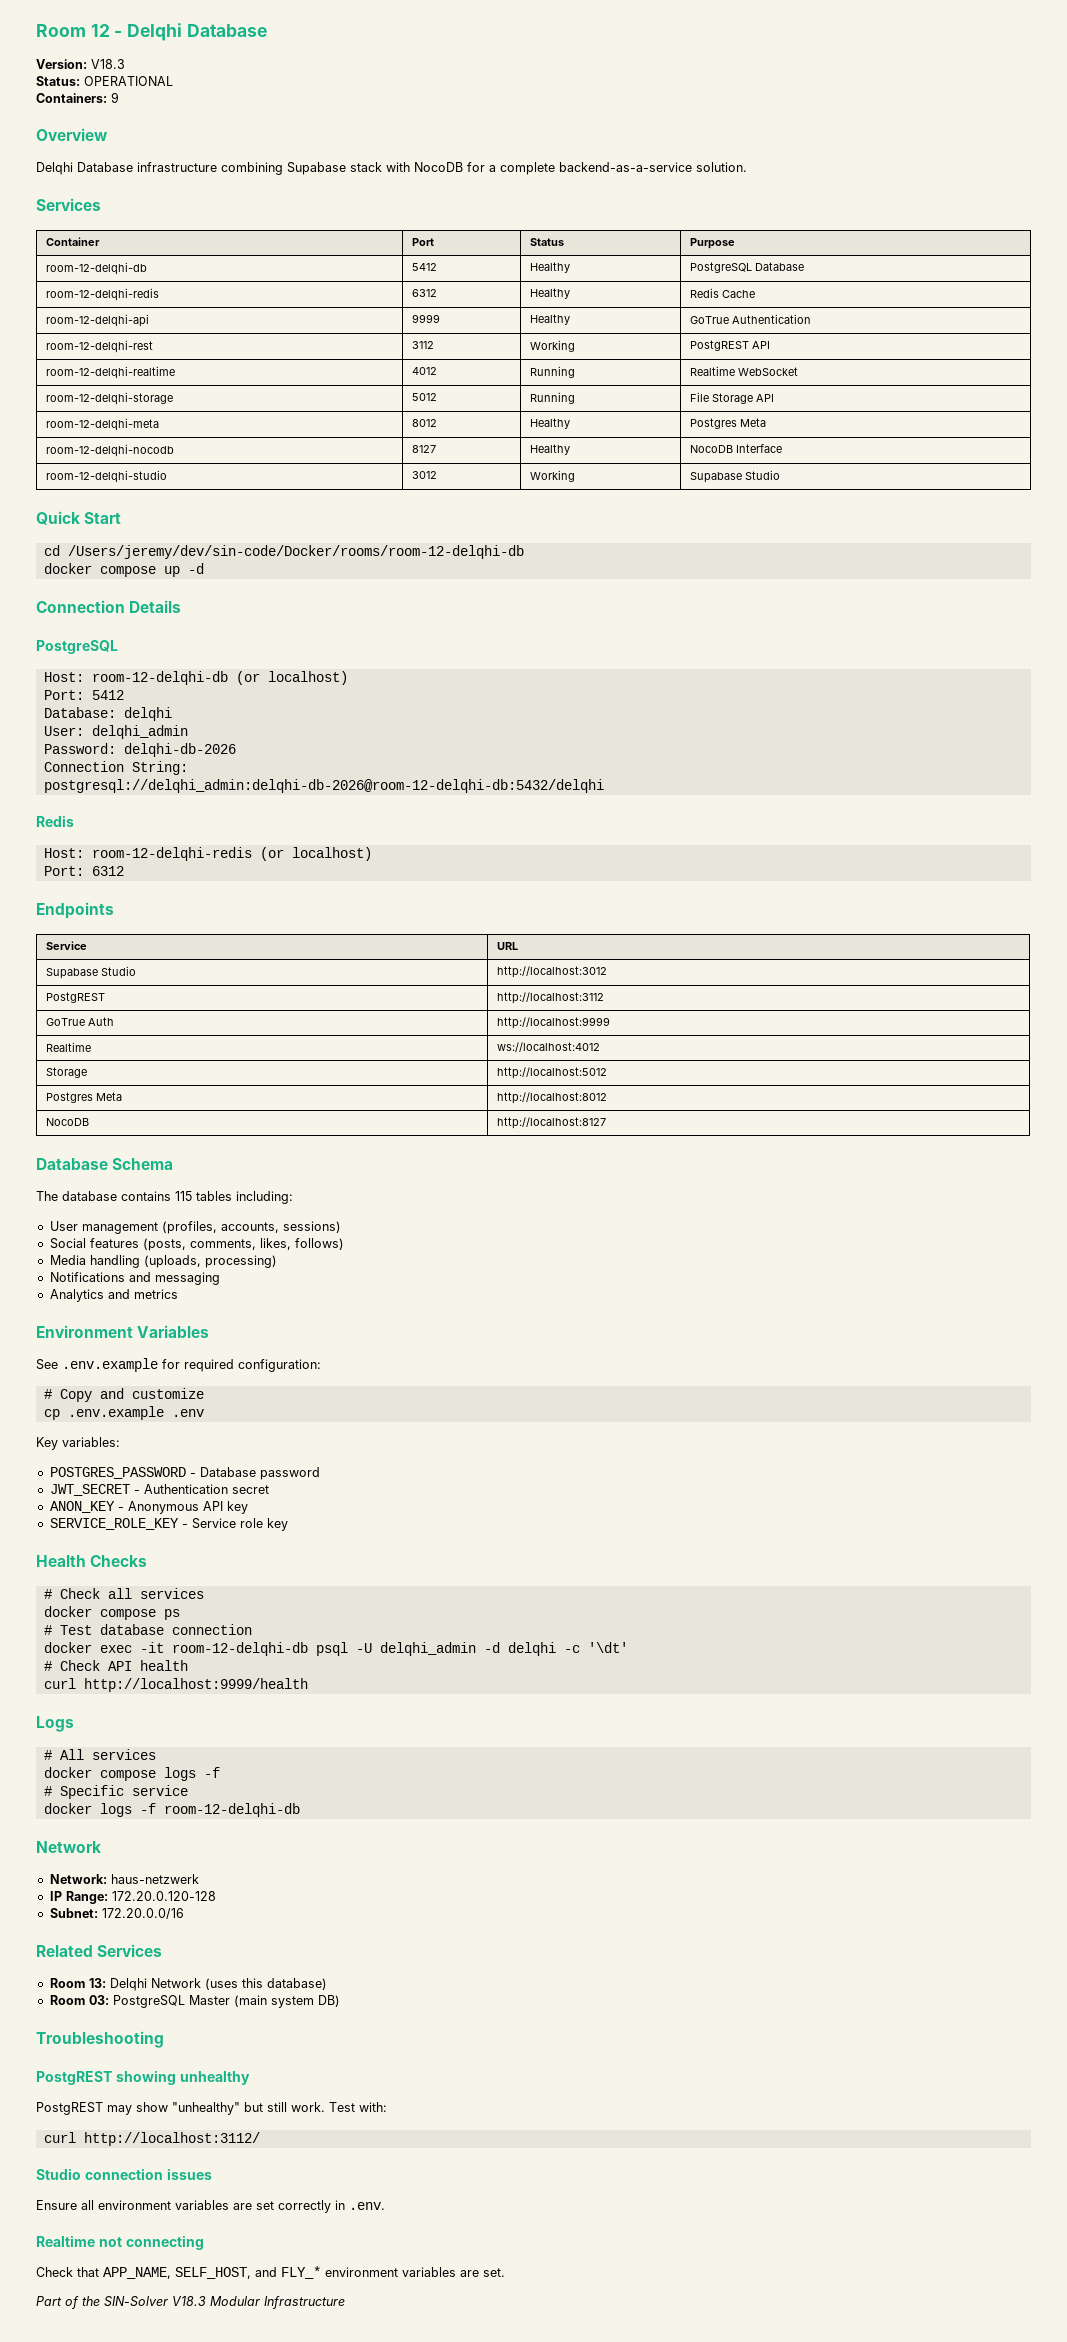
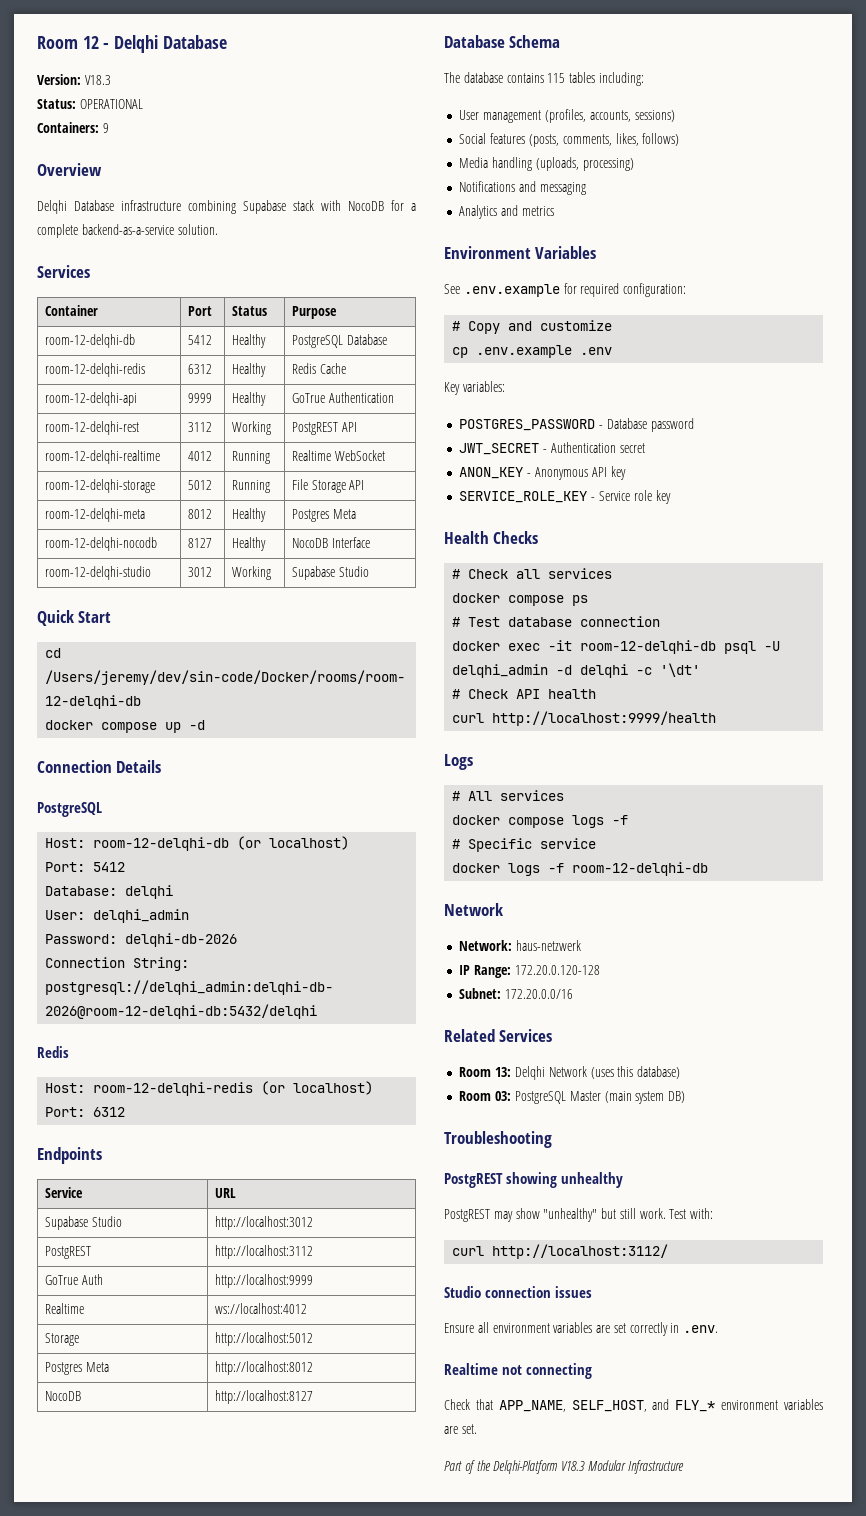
[104,2296,168,2307] SIN-Solver -> [493,1460,558,1474] Delqhi-Platform

